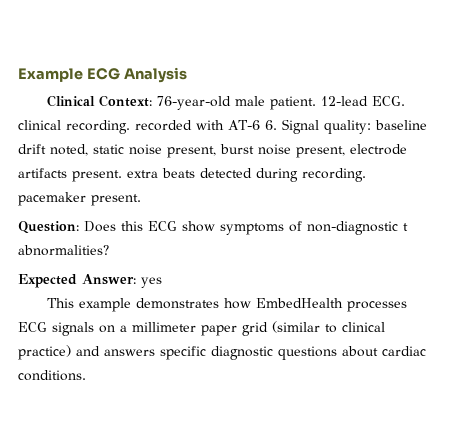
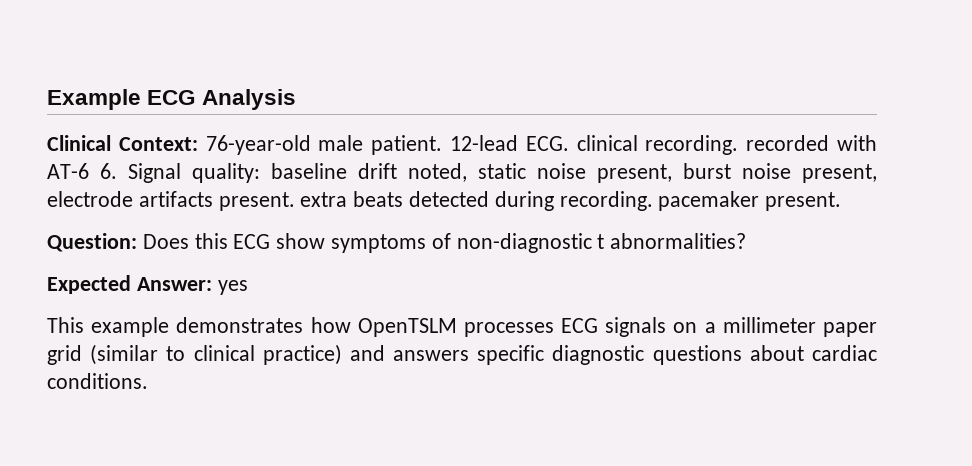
[255,298,343,308] EmbedHealth -> [357,318,457,337] OpenTSLM

